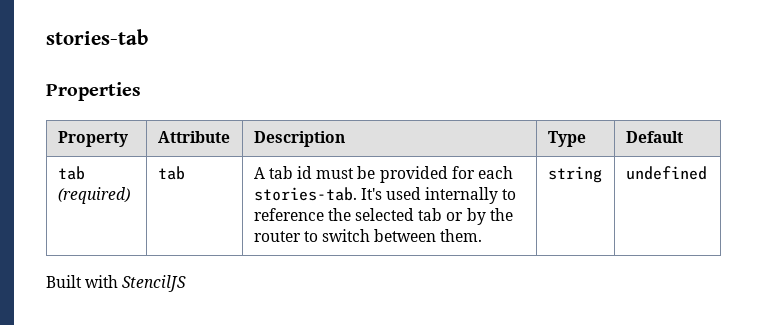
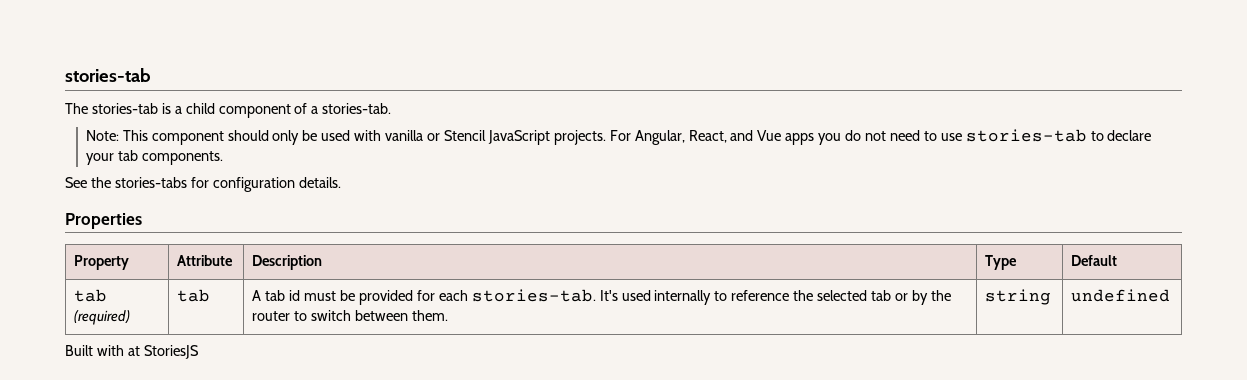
[46,29,148,45] stories-tab -> [65,68,151,82] [65,103,392,118] [85,129,1152,145] [85,150,223,165] [65,177,341,192] stories-tab // The stories-tab is a child component of a stories-tab. // Note: This component should only be used with vanilla or Stencil JavaScript projects. For Angular, React, and Vue apps you do not need to use stories-tab to declare your tab components. // See the stories-tabs for configuration details.
[122,275,187,292] StencilJS -> [127,345,199,359] at StoriesJS

